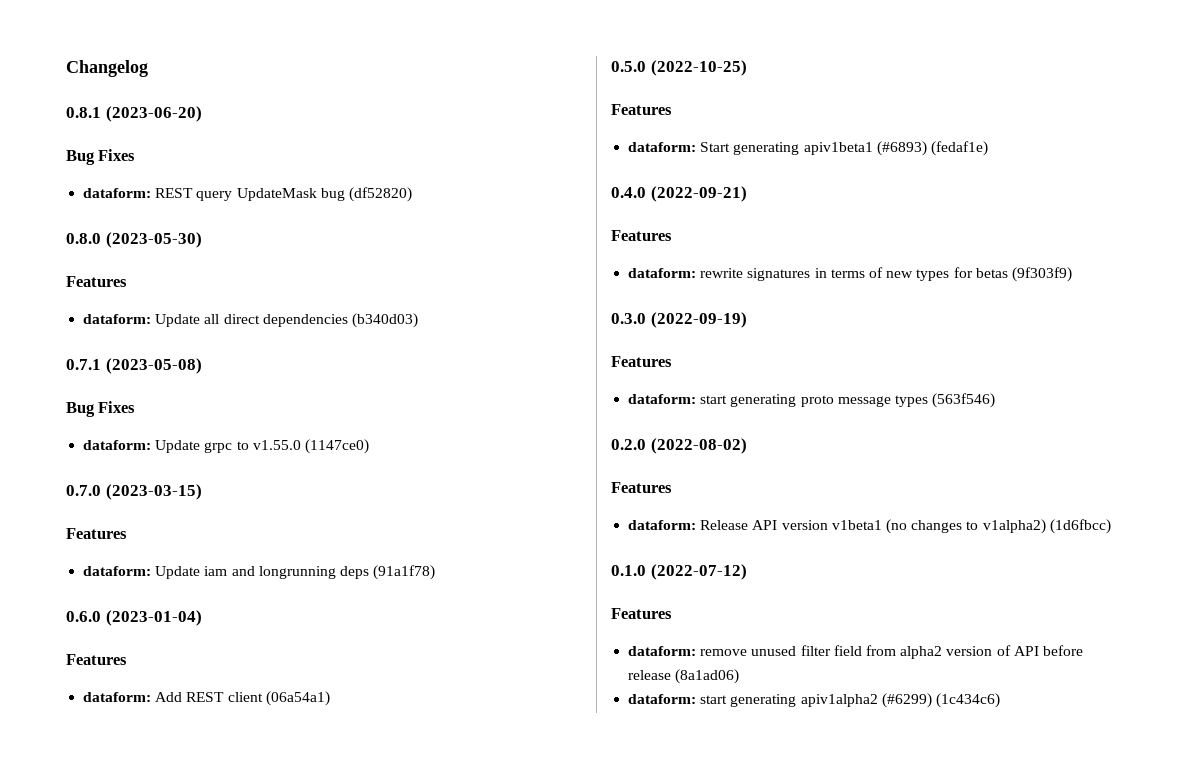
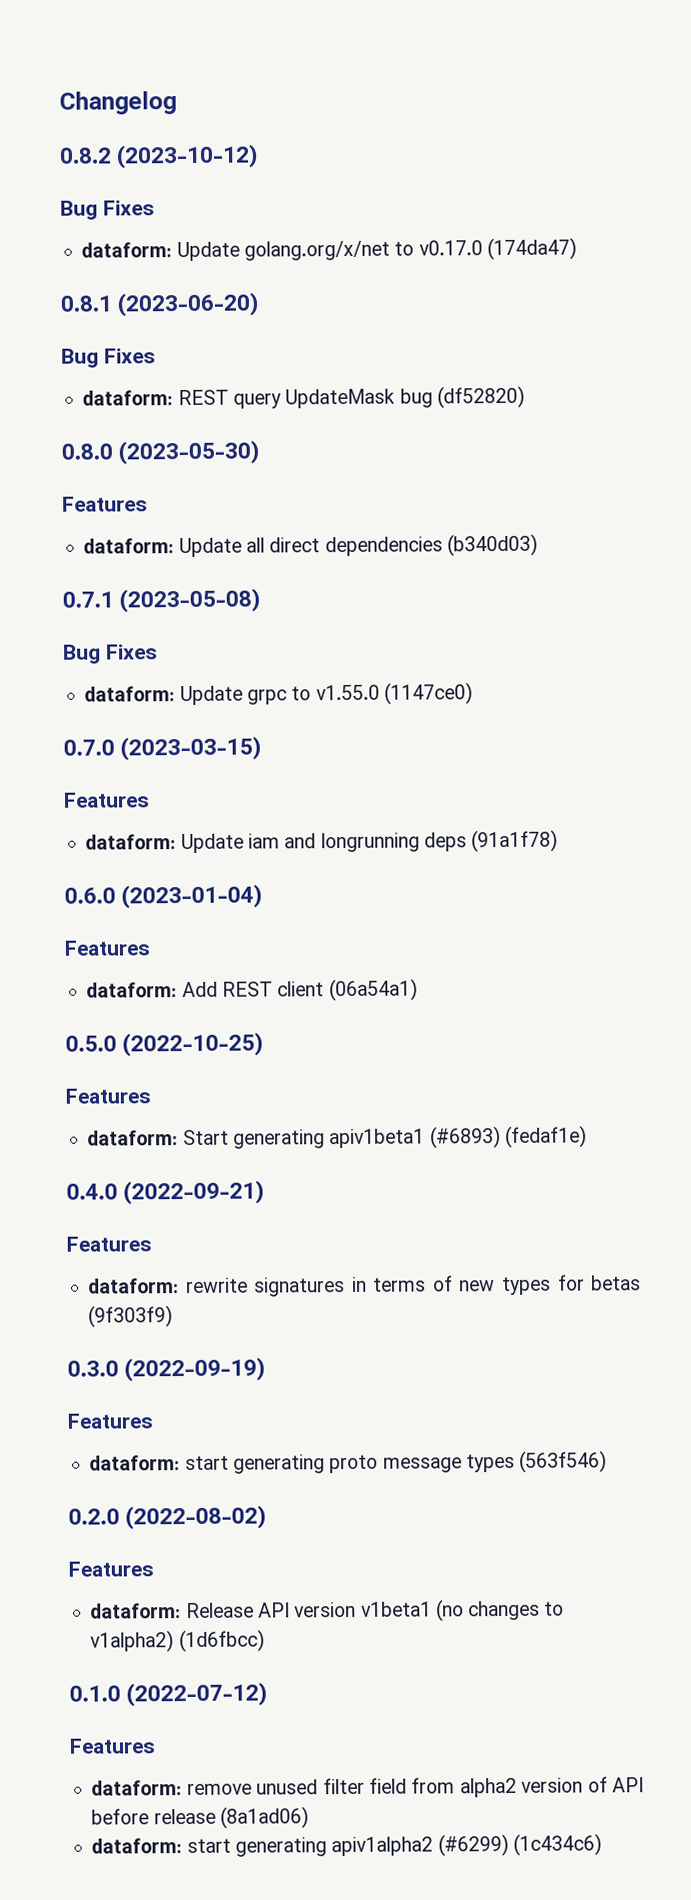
(148, 68) none -> [59,144,260,169] [60,200,155,220] [81,237,577,262] // 0.8.2 (2023-10-12) // Bug Fixes // dataform: Update golang.org/x/net to v0.17.0 (174da47)

